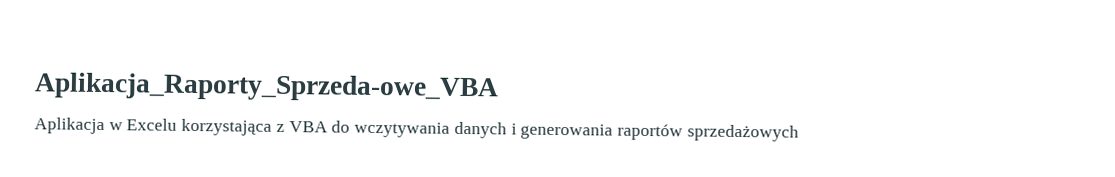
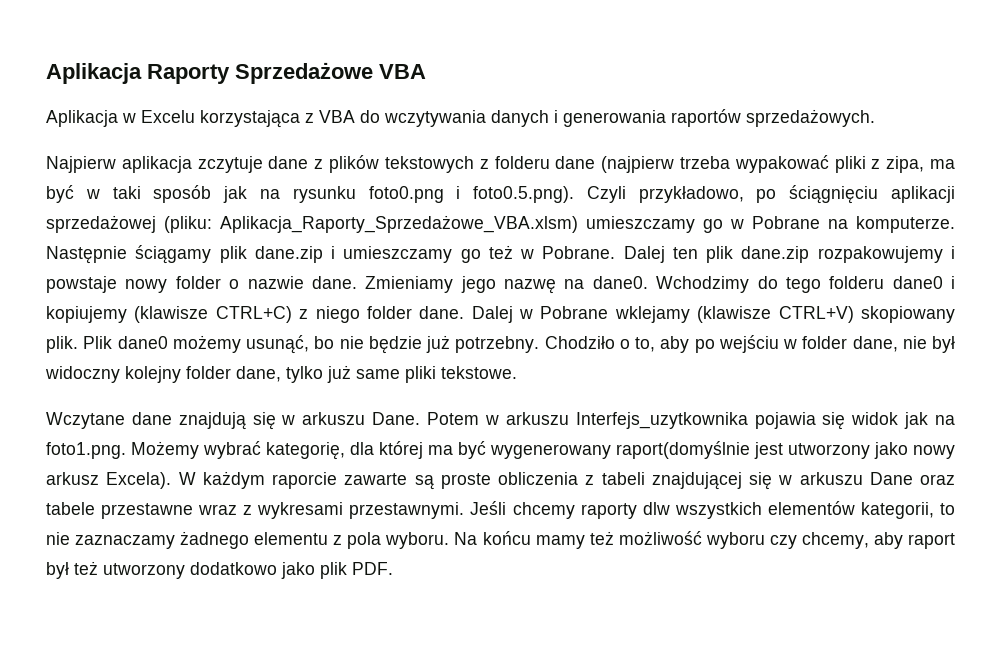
[34,72,499,103] Aplikacja_Raporty_Sprzeda-owe_VBA -> [46,62,426,84] Aplikacja Raporty Sprzedażowe VBA
[686,124,799,142] sprzedażowych -> [746,109,875,127] [46,155,955,173] [46,185,956,204] [46,215,955,233] [46,245,955,264] [46,276,955,294] [46,306,955,323] [46,335,955,354] [45,365,517,383] [46,412,956,430] [46,441,955,460] [46,471,955,490] [46,501,956,519] [46,531,955,549] [46,561,393,579] sprzedażowych. // Najpierw aplikacja zczytuje dane z plików tekstowych z folderu dane (najpierw trzeba wypakować pliki z zipa, ma być w taki sposób jak na rysunku foto0.png i foto0.5.png). Czyli przykładowo, po ściągnięciu aplikacji sprzedażowej (pliku: Aplikacja_Raporty_Sprzedażowe_VBA.xlsm) umieszczamy go w Pobrane na komputerze. Następnie ściągamy plik dane.zip i umieszczamy go też w Pobrane. Dalej ten plik dane.zip rozpakowujemy i powstaje nowy folder o nazwie dane. Zmieniamy jego nazwę na dane0. Wchodzimy do tego folderu dane0 i kopiujemy (klawisze CTRL+C) z niego folder dane. Dalej w Pobrane wklejamy (klawisze CTRL+V) skopiowany plik. Plik dane0 możemy usunąć, bo nie będzie już potrzebny. Chodziło o to, aby po wejściu w folder dane, nie był widoczny kolejny folder dane, tylko już same pliki tekstowe. // Wczytane dane znajdują się w arkuszu Dane. Potem w arkuszu Interfejs_uzytkownika pojawia się widok jak na foto1.png. Możemy wybrać kategorię, dla której ma być wygenerowany raport(domyślnie jest utworzony jako nowy arkusz Excela). W każdym raporcie zawarte są proste obliczenia z tabeli znajdującej się w arkuszu Dane oraz tabele przestawne wraz z wykresami przestawnymi. Jeśli chcemy raporty dlw wszystkich elementów kategorii, to nie zaznaczamy żadnego elementu z pola wyboru. Na końcu mamy też możliwość wyboru czy chcemy, aby raport był też utworzony dodatkowo jako plik PDF.

